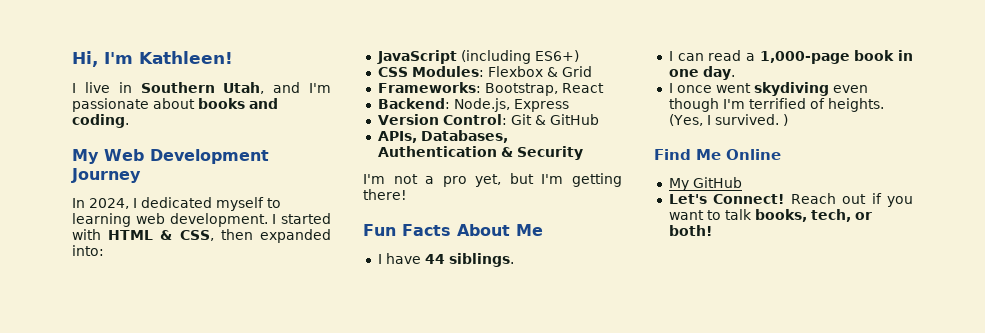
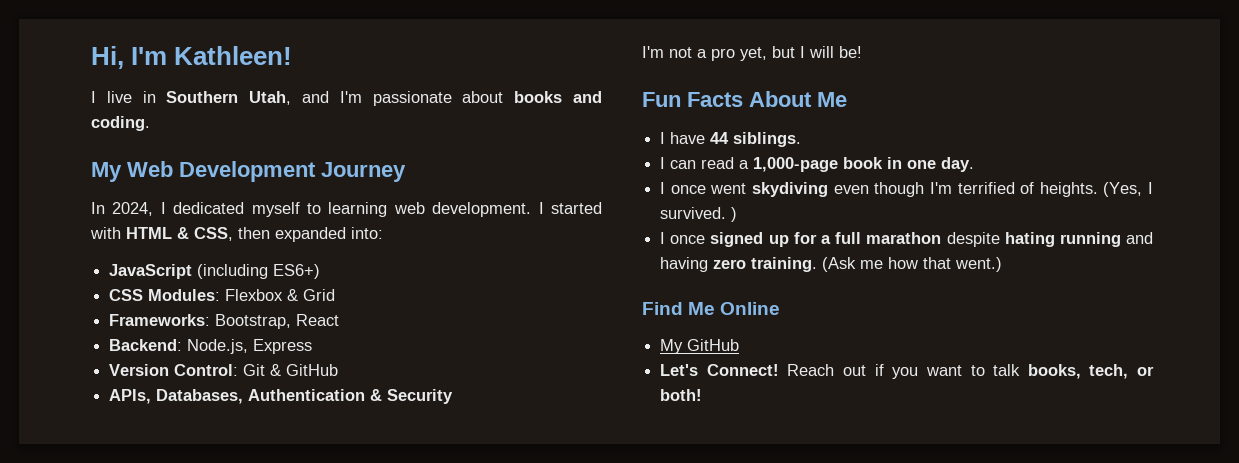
[541,173,622,187] [363,189,407,200] I'm getting there! -> [800,46,862,58] I will be!
(788, 120) none -> [660,232,1153,247] [660,257,1003,272] // I once signed up for a full marathon despite hating running and having zero training. (Ask me how that went.)

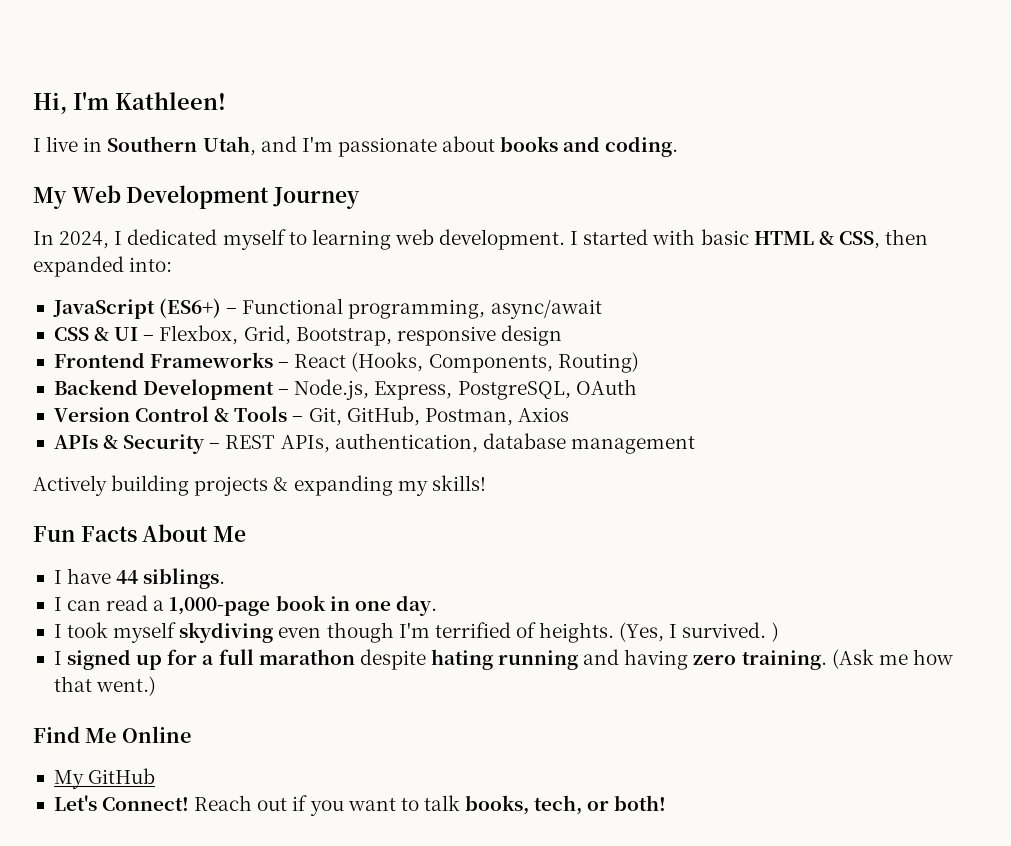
(121, 233) none -> [700,229,749,245] basic
[197,264,321,279] [109,289,336,301] [109,314,340,329] [109,339,313,354] [109,364,339,376] [109,389,454,404] [642,46,862,61] (including ES6+) // CSS Modules: Flexbox & Grid // Frameworks: Bootstrap, React // Backend: Node.js, Express // Version Control: Git & GitHub // APIs, Databases, Authentication & Security // I'm not a pro yet, but I will be! -> [159,298,602,319] [53,325,562,346] [53,352,639,373] [53,379,637,400] [53,406,569,426] [53,433,695,454] [33,475,486,496] (ES6+) – Functional programming, async/await // CSS & UI – Flexbox, Grid, Bootstrap, responsive design // Frontend Frameworks – React (Hooks, Components, Routing) // Backend Development – Node.js, Express, PostgreSQL, OAuth // Version Control & Tools – Git, GitHub, Postman, Axios // APIs & Security – REST APIs, authentication, database management // Actively building projects & expanding my skills!
[670,183,747,194] once went -> [67,622,177,643] took myself
[670,235,706,244] once -> (62, 658) none

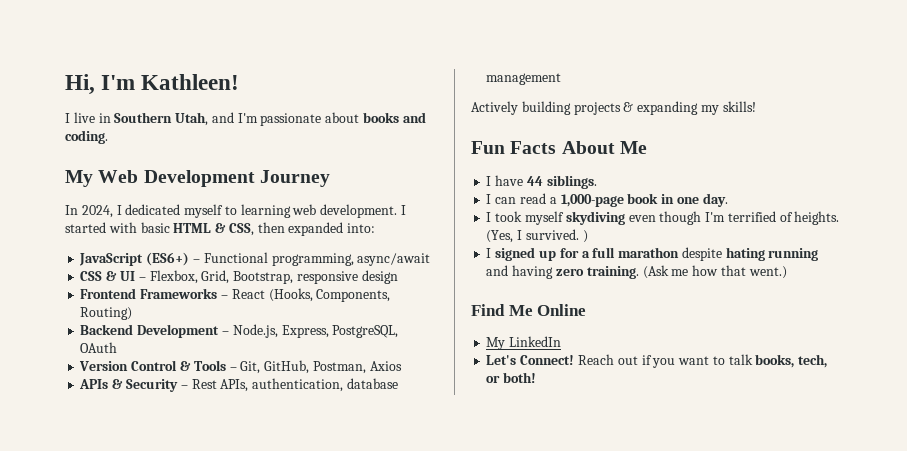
[225,435,276,449] REST -> [191,379,217,389] Rest
[88,768,156,784] GitHub -> [509,336,562,347] LinkedIn

